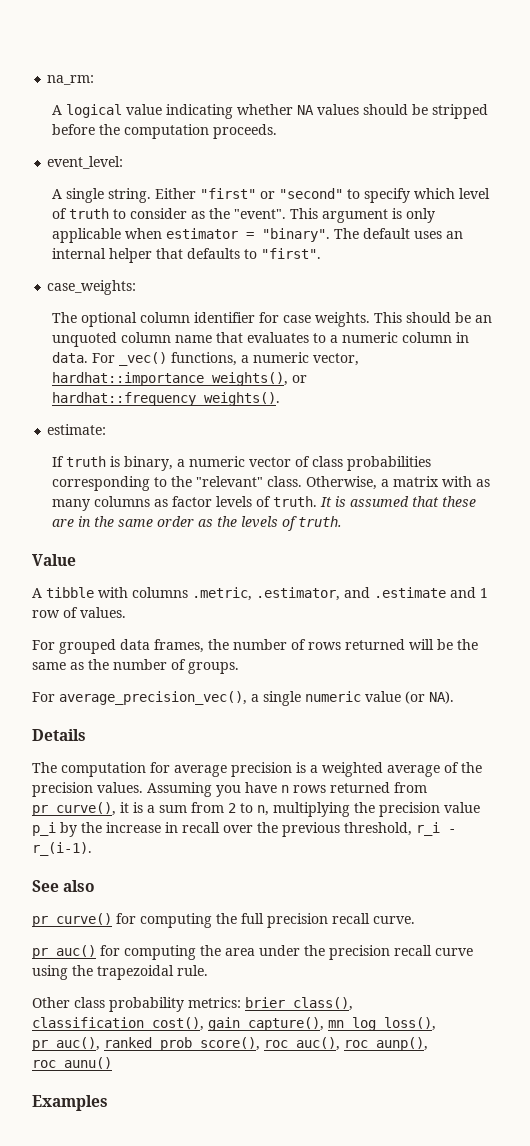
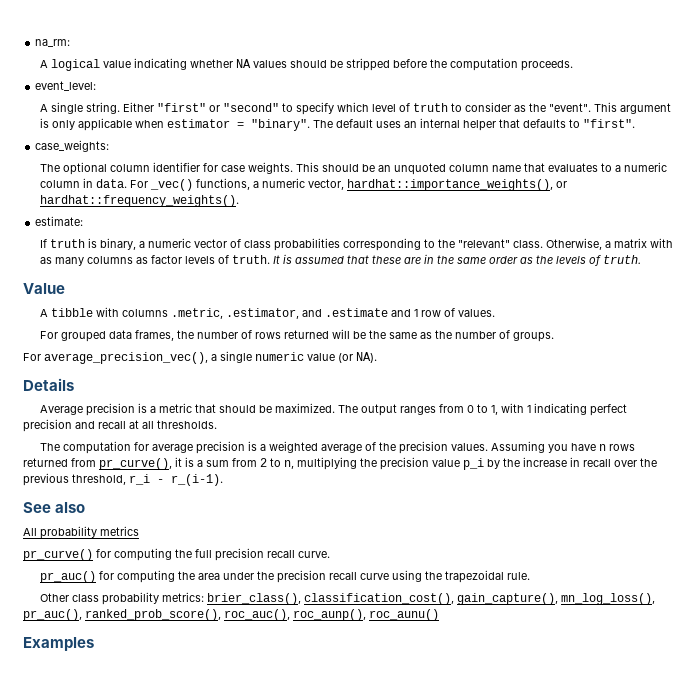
(86, 735) none -> [40,403,628,416] [23,419,217,432] // Average precision is a metric that should be maximized. The output ranges from 0 to 1, with 1 indicating perfect precision and recall at all thresholds.
(96, 886) none -> [23,526,139,539] // All probability metrics

